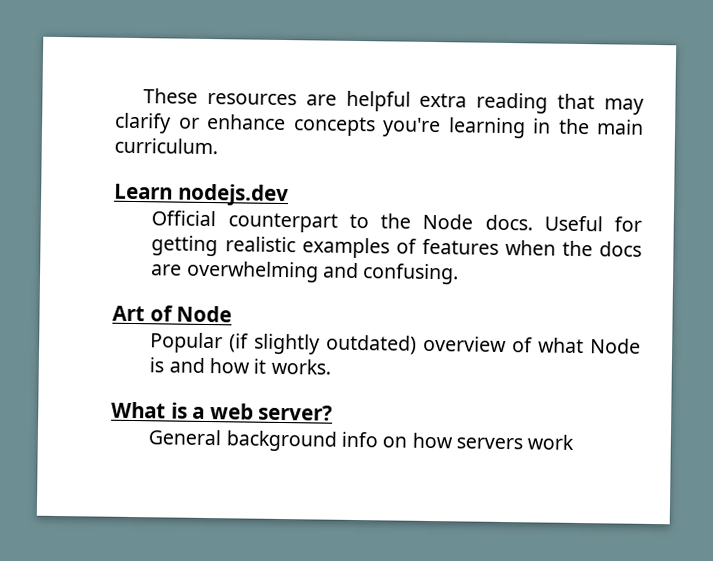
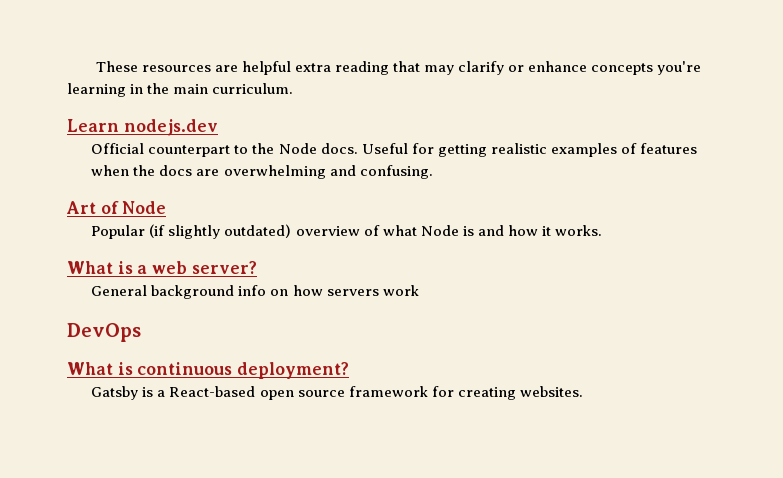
(575, 442) none -> [67,323,141,342] [67,362,350,379] [91,386,583,400] // DevOps // What is continuous deployment? // Gatsby is a React-based open source framework for creating websites.

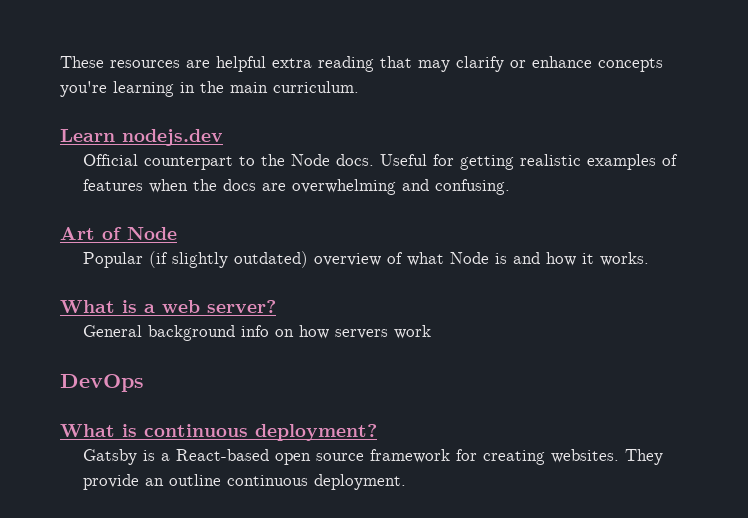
(583, 391) none -> [624,449,663,465] [82,474,406,490] They provide an outline continuous deployment.

